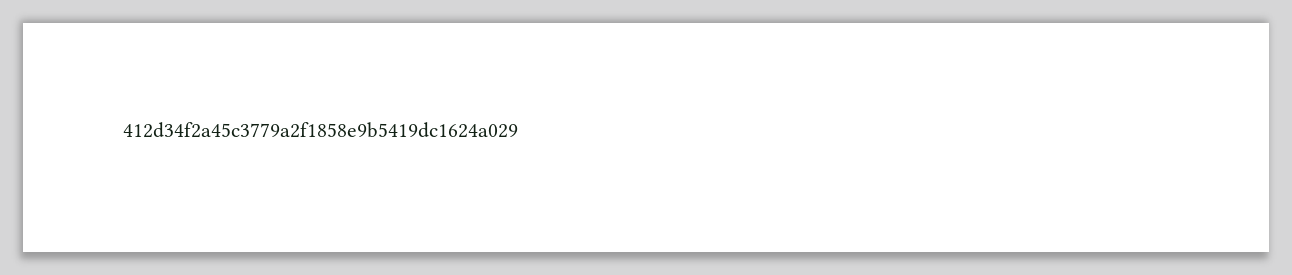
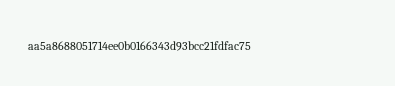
[123,122,518,138] 412d34f2a45c3779a2f1858e9b5419dc1624a029 -> [28,41,251,51] aa5a8688051714ee0b0166343d93bcc21fdfac75

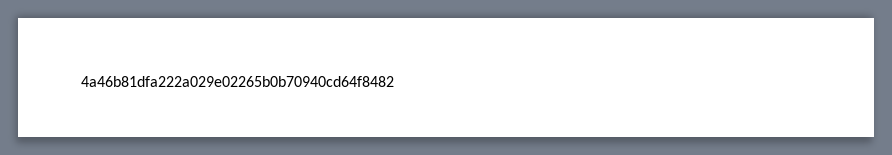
[28,41,251,51] aa5a8688051714ee0b0166343d93bcc21fdfac75 -> [81,76,394,87] 4a46b81dfa222a029e02265b0b70940cd64f8482

